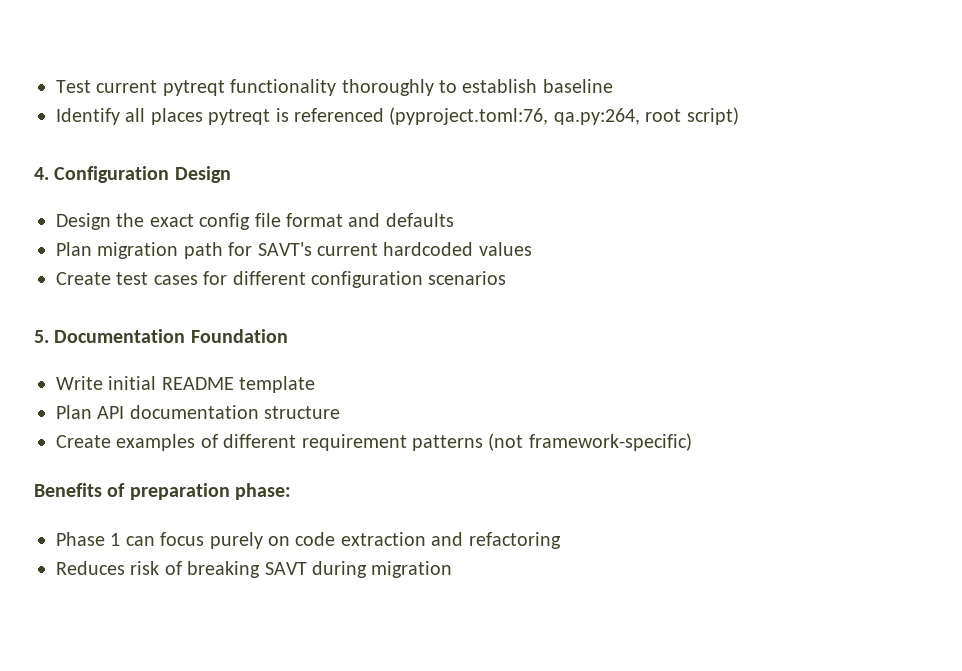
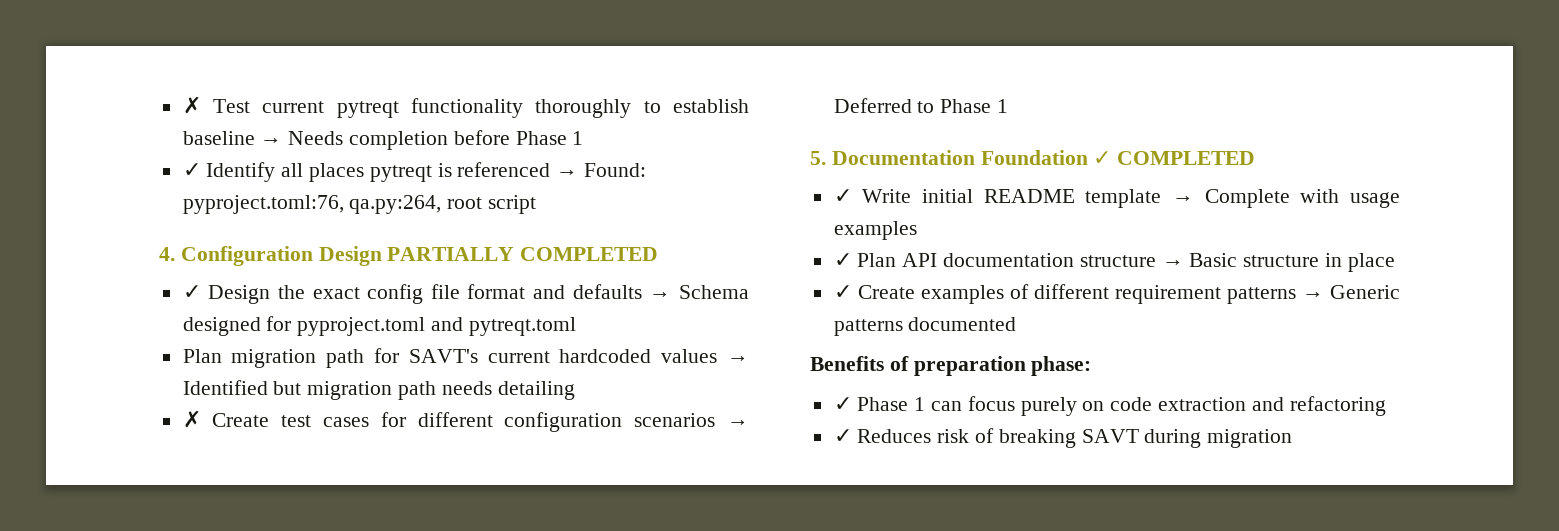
(56, 86) none -> [182,96,201,114] ✗
(613, 86) // -> [260,130,584,150] [182,163,201,177] → Needs completion before Phase 1 // ✓
[389,107,549,125] (pyproject.toml:76, -> [556,163,647,177] [182,195,344,214] → Found: pyproject.toml:76,
[686,107,739,125] script) -> [488,195,537,214] script
(231, 174) // -> [387,247,659,261] [182,285,201,299] PARTIALLY COMPLETED // ✓
(454, 220) none -> [649,285,749,299] [182,316,576,336] → Schema designed for pyproject.toml and pytreqt.toml
(532, 249) // -> [727,355,749,363] [182,380,575,400] [182,410,201,428] → Identified but migration path needs detailing // ✗
(507, 278) none -> [727,419,749,427] [833,98,1009,113] → Deferred to Phase 1
(288, 336) // -> [1093,151,1256,165] [833,189,852,203] ✓ COMPLETED // ✓
[56,405,341,419] // Plan API documentation structure // -> [1171,189,1400,208] [833,221,917,240] [833,253,1395,272] [833,285,852,299] → Complete with usage examples // ✓ Plan API documentation structure → Basic structure in place // ✓
[488,433,692,451] (not framework-specific) -> [1301,285,1400,299] [833,317,1017,336] → Generic patterns documented
(292, 491) none -> [833,397,852,411] ✓
(561, 540) none -> [833,429,852,443] ✓

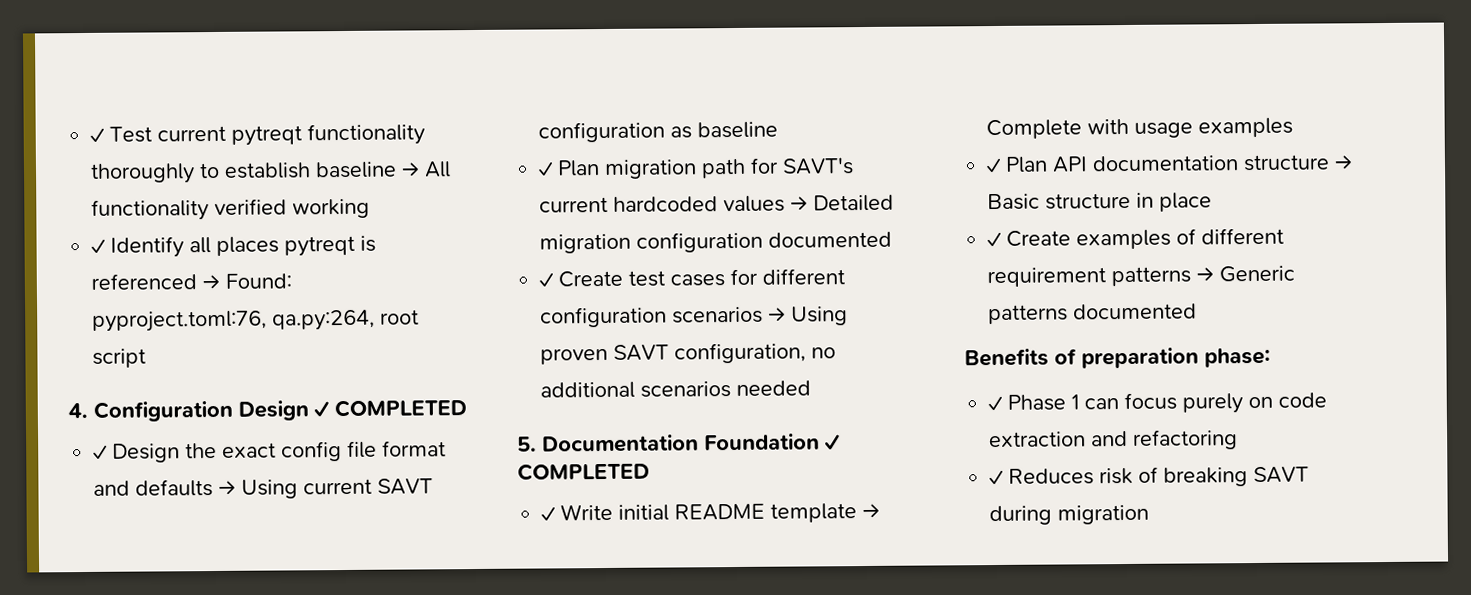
[182,96,201,114] ✗ -> [90,127,105,143] ✓
[288,130,584,150] Needs completion before Phase 1 -> [424,161,452,178] [91,198,371,221] All functionality verified working
[387,247,515,261] PARTIALLY -> [314,401,329,418] ✓
[678,285,749,299] [182,316,576,336] Schema designed for pyproject.toml and pytreqt.toml // -> [241,478,434,499] [538,121,779,143] [538,161,554,177] Using current SAVT configuration as baseline // ✓
[182,380,575,400] [182,410,201,428] Identified but migration path needs detailing // ✗ -> [813,194,895,212] [539,231,893,254] [539,272,554,288] Detailed migration configuration documented // ✓
[833,98,1009,113] Deferred to Phase 1 -> [791,306,849,326] [540,342,837,365] [540,380,812,399] Using proven SAVT configuration, no additional scenarios needed

